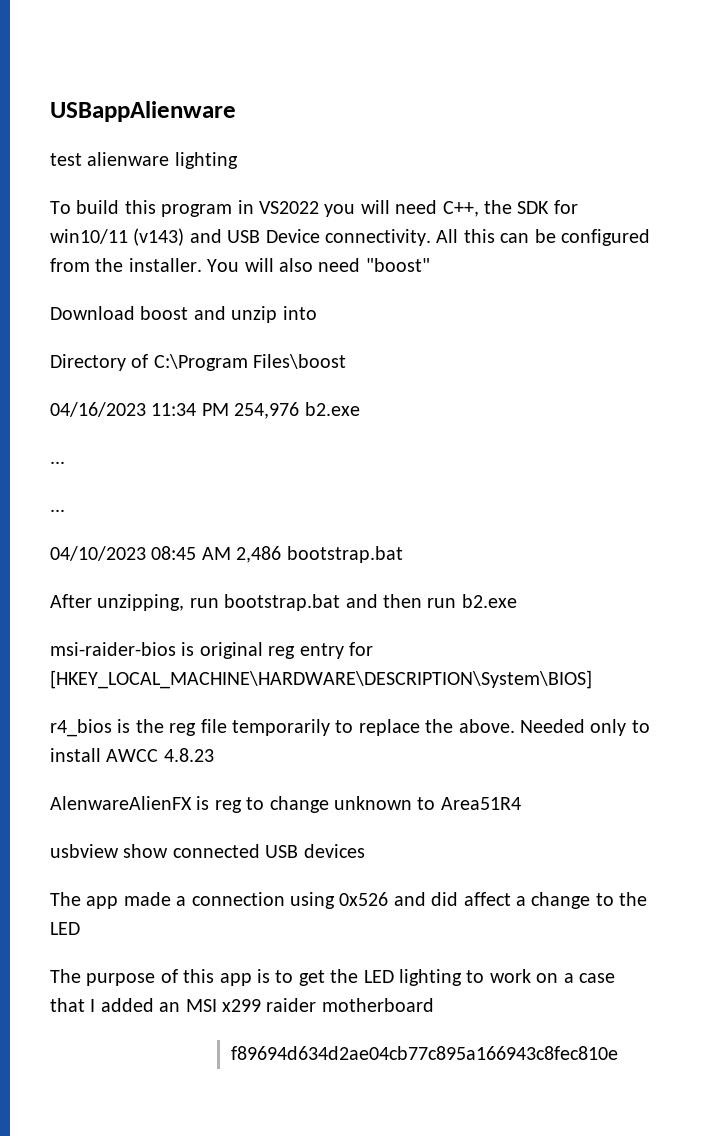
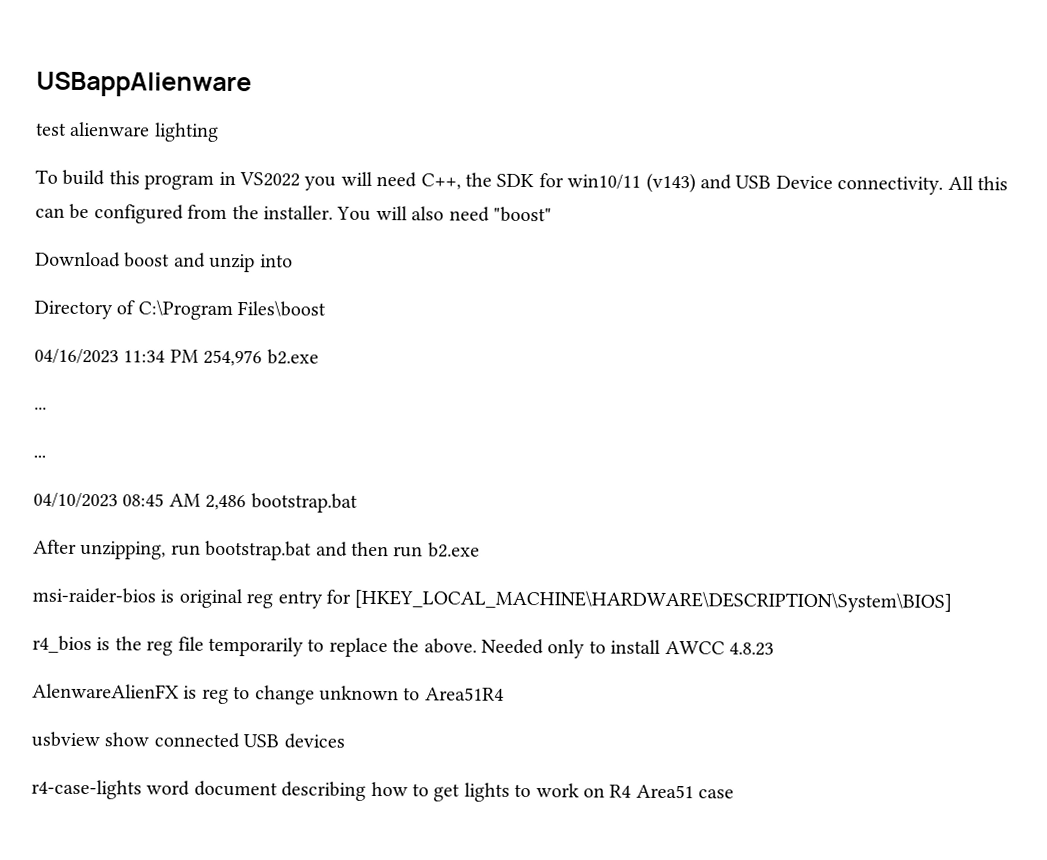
[50,892,648,909] [50,922,80,935] [50,969,615,986] [50,998,434,1012] [230,1046,618,1060] The app made a connection using 0x526 and did affect a change to the LED // The purpose of this app is to get the LED lighting to work on a case that I added an MSI x299 raider motherboard // f89694d634d2ae04cb77c895a166943c8fec810e -> [31,779,735,802] r4-case-lights word document describing how to get lights to work on R4 Area51 case

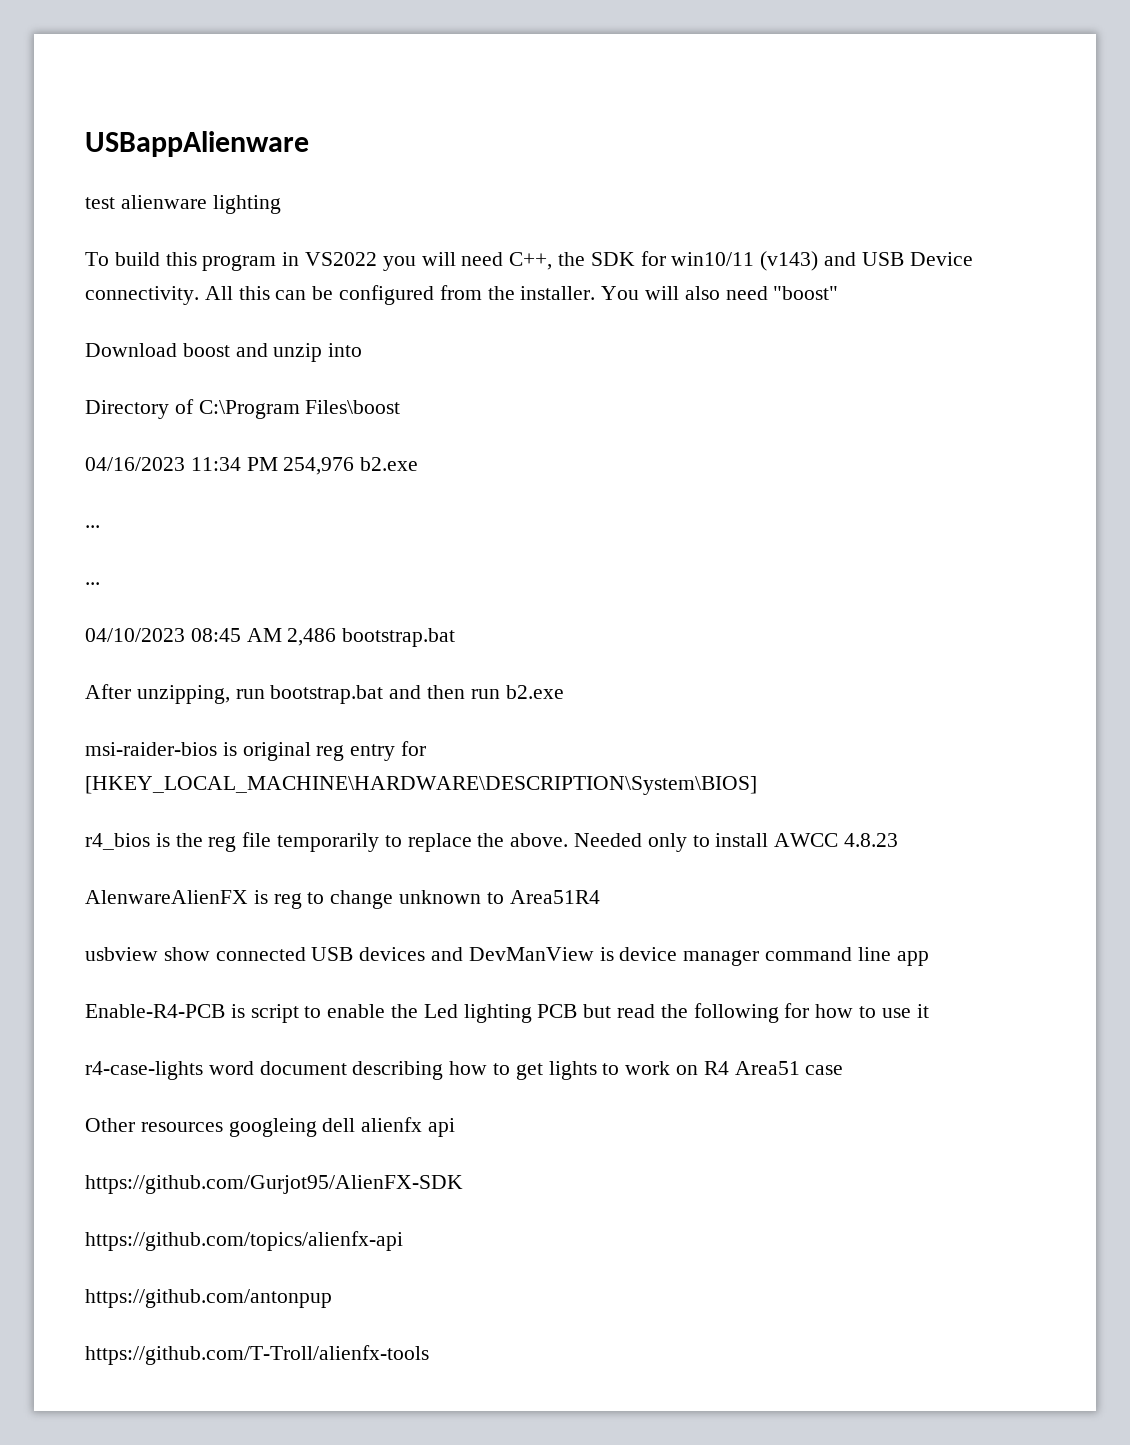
(345, 741) none -> [431,947,929,966] [85,1003,929,1023] and DevManView is device manager command line app // Enable-R4-PCB is script to enable the Led lighting PCB but read the following for how to use it
(735, 794) none -> [85,1117,456,1137] [85,1175,463,1194] [85,1231,403,1251] [85,1289,332,1308] [85,1345,429,1365] // Other resources googleing dell alienfx api // https://github.com/Gurjot95/AlienFX-SDK // https://github.com/topics/alienfx-api // https://github.com/antonpup // https://github.com/T-Troll/alienfx-tools

